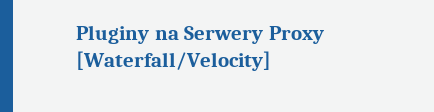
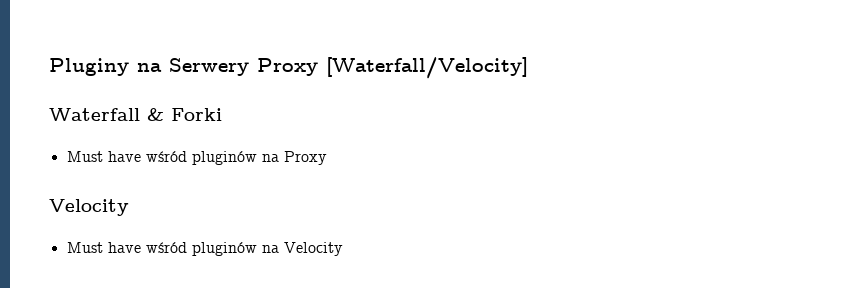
(271, 61) none -> [49,108,222,121] [66,151,327,165] [49,199,129,216] [66,242,343,256] // Waterfall & Forki // Must have wśród pluginów na Proxy // Velocity // Must have wśród pluginów na Velocity

